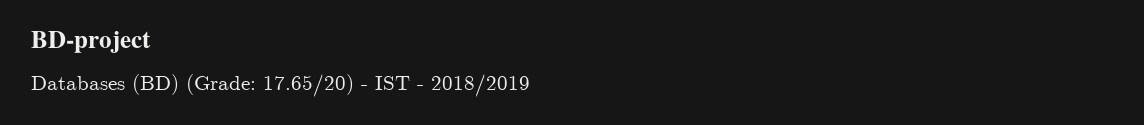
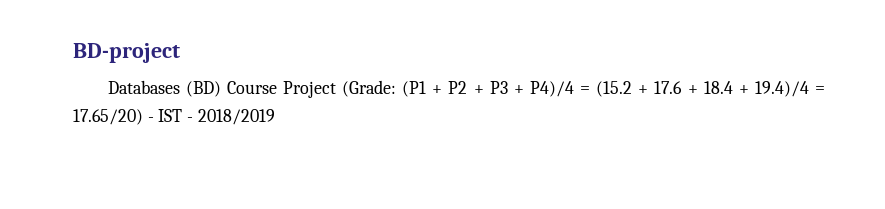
[186,74,256,95] (Grade: -> [226,80,825,98] Course Project (Grade: (P1 + P2 + P3 + P4)/4 = (15.2 + 17.6 + 18.4 + 19.4)/4 =

